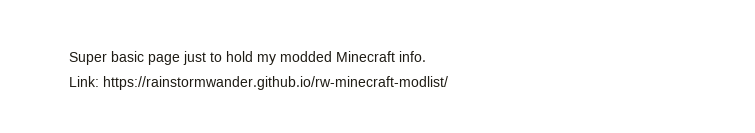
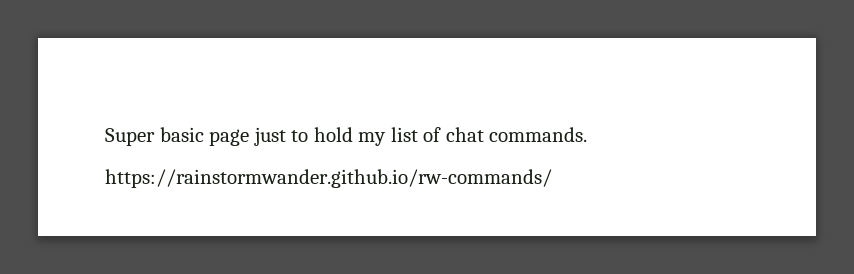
[280,51,426,62] [69,76,448,90] modded Minecraft info. // Link: https://rainstormwander.github.io/rw-minecraft-modlist/ -> [390,127,588,142] [105,169,552,188] list of chat commands. // https://rainstormwander.github.io/rw-commands/

